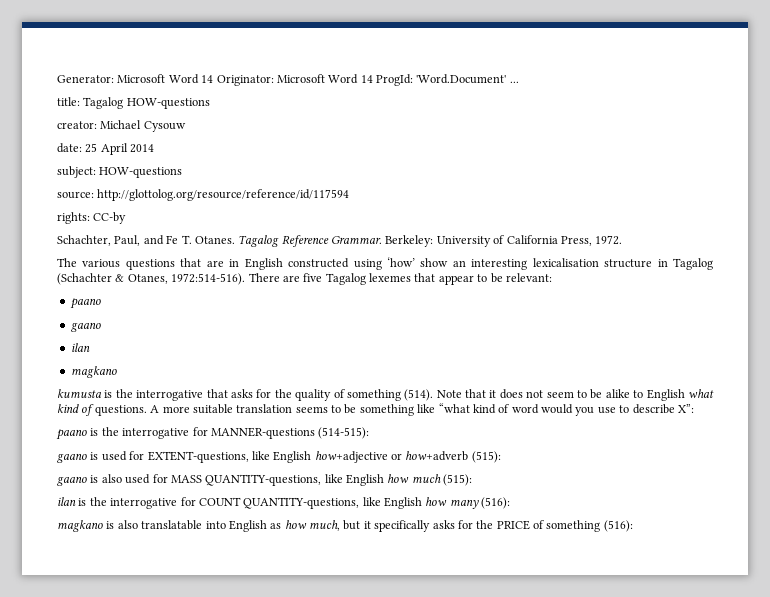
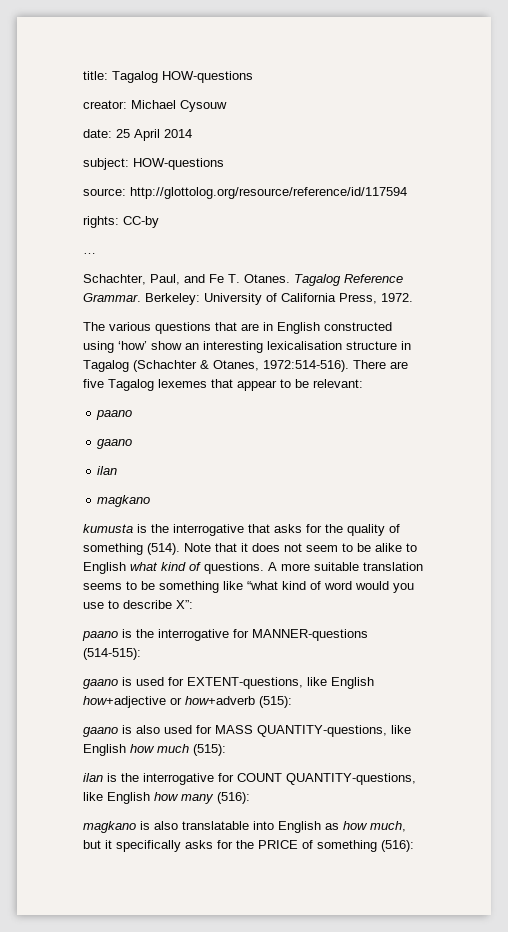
[57,74,519,86] Generator: Microsoft Word 14 Originator: Microsoft Word 14 ProgId: 'Word.Document' ... // -> (83, 75) none
(127, 218) none -> [83,253,96,254] // …

